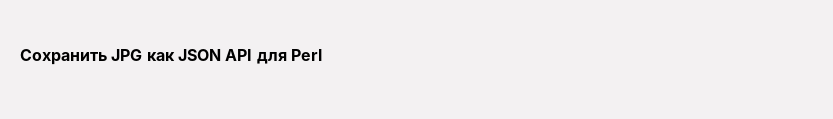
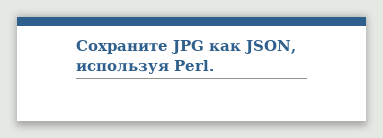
[20,49,107,65] Сохранить -> [76,40,168,54] Сохраните
[177,49,322,64] JSON API для Perl -> [244,40,296,54] [76,60,214,74] JSON, используя Perl.

